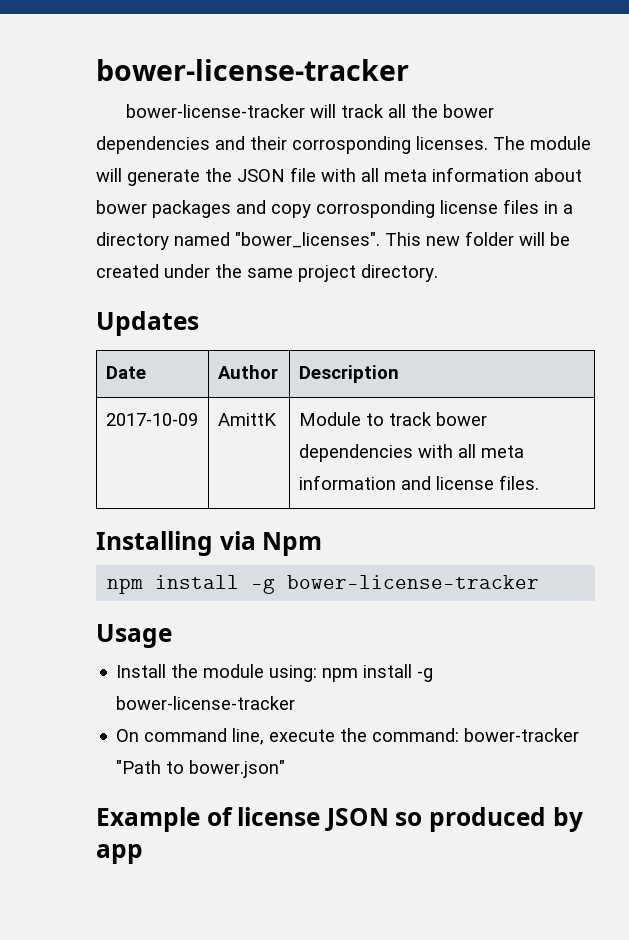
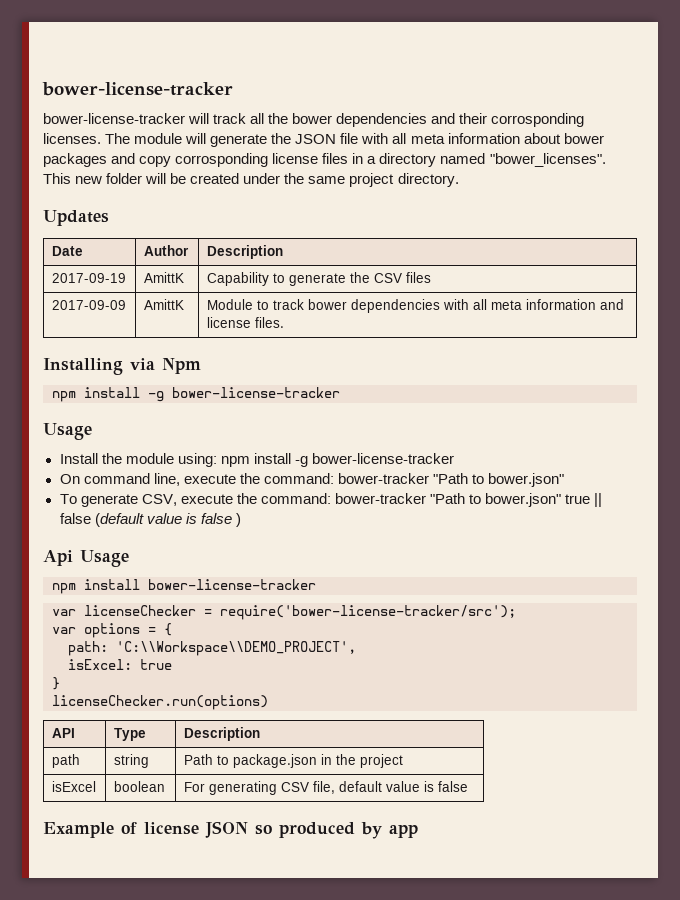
[105,413,198,426] 2017-10-09 -> [51,273,126,283] [143,272,184,283] [206,272,431,286] [51,300,126,310] 2017-09-19 | AmittK | Capability to generate the CSV files // 2017-09-09
(286, 769) none -> [59,493,603,507] [59,513,241,527] [43,550,129,567] [52,579,316,594] [52,605,516,620] [52,623,172,638] [68,641,356,656] [68,659,172,670] [52,677,60,690] [52,695,268,710] [51,728,75,738] [113,728,146,741] [183,727,260,741] [51,754,80,768] [113,754,149,768] [183,754,403,768] [51,781,96,792] [113,781,165,792] [183,781,468,795] // To generate CSV, execute the command: bower-tracker "Path to bower.json" true || false (default value is false ) // Api Usage // npm install bower-license-tracker // var licenseChecker = require('bower-license-tracker/src'); // var options = { // path: 'C:\\Workspace\\DEMO_PROJECT', // isExcel: true // } // licenseChecker.run(options) // API | Type | Description // path | string | Path to package.json in the project // isExcel | boolean | For generating CSV file, default value is false

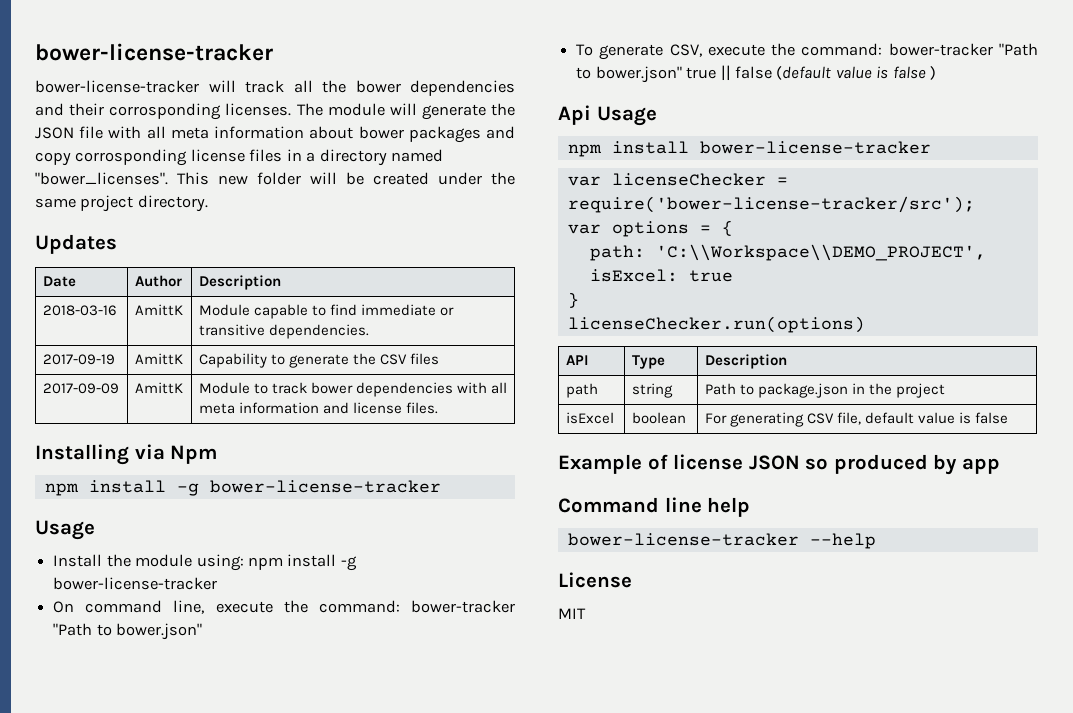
(283, 252) none -> [42,305,117,316] [134,304,183,316] [198,304,454,319] [198,324,369,339] // 2018-03-16 | AmittK | Module capable to find immediate or transitive dependencies.
(418, 831) none -> [558,497,751,517] [567,533,876,549] [558,572,632,588] [558,608,586,619] // Command line help // bower-license-tracker --help // License // MIT

